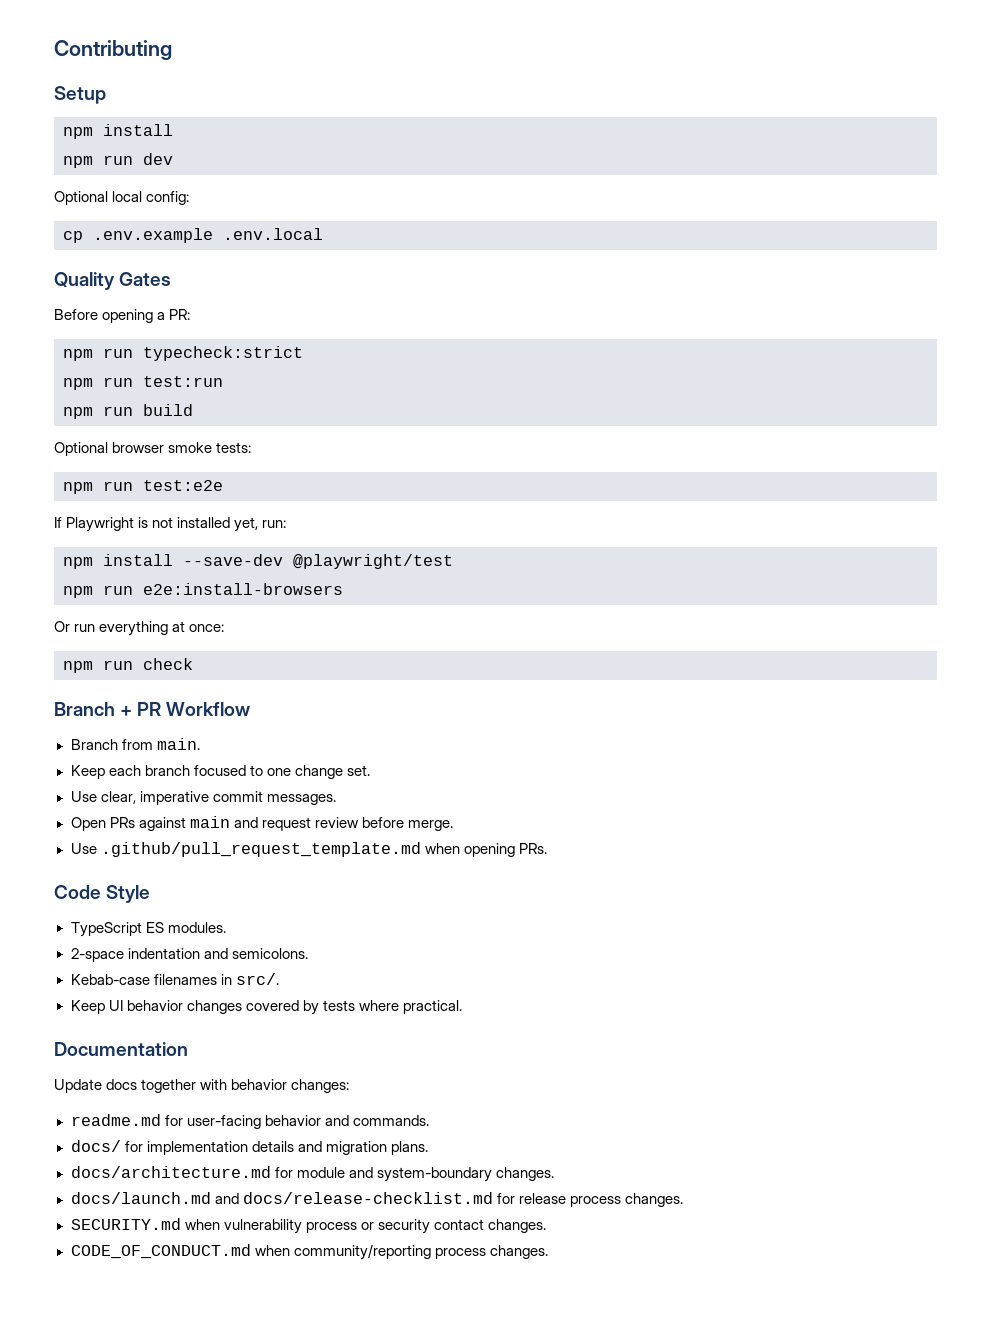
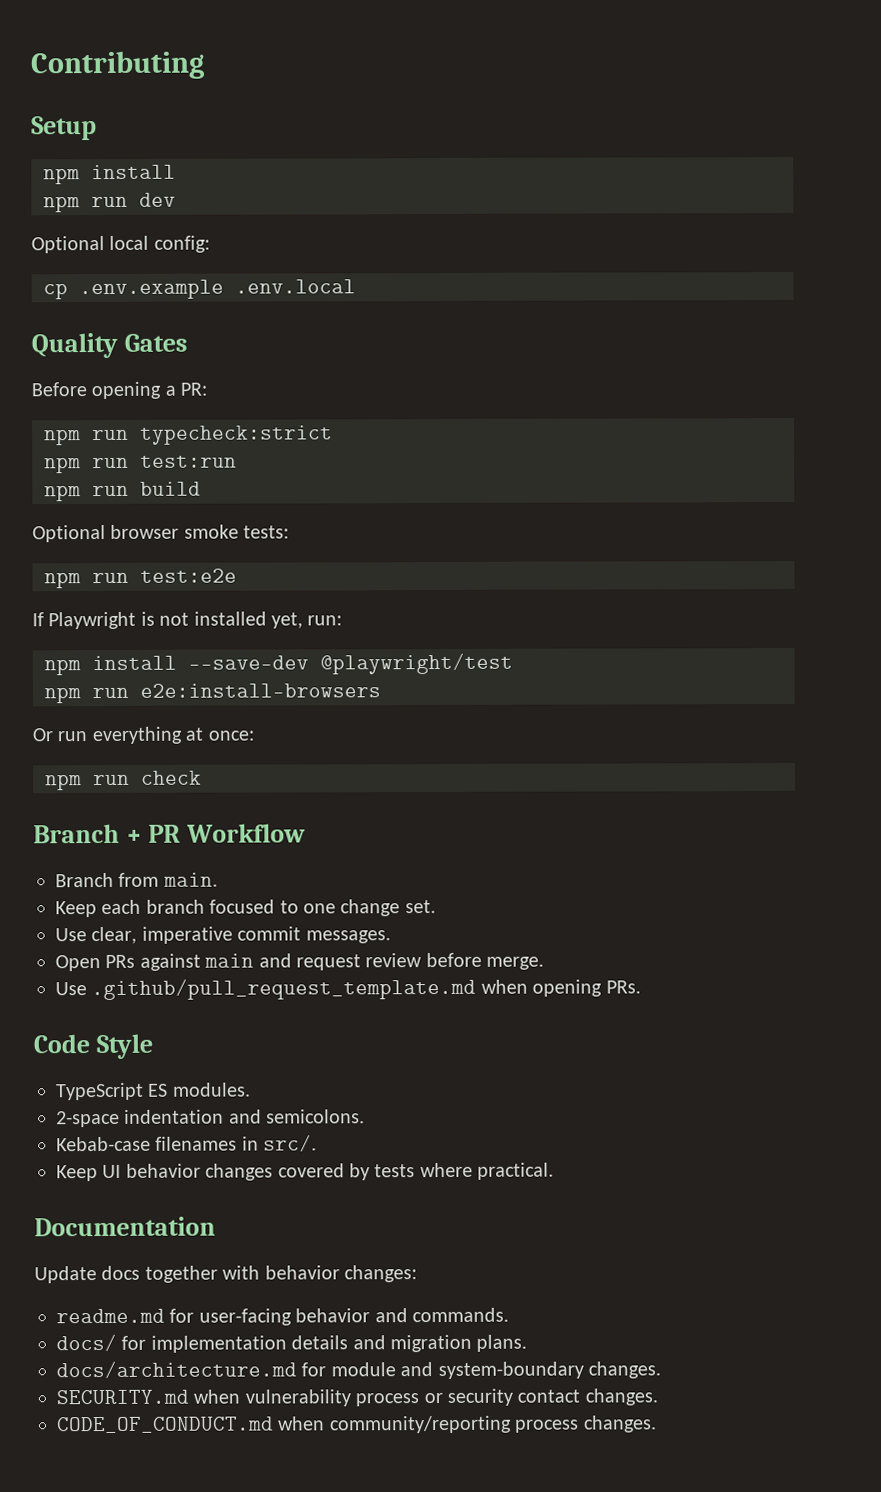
[70,1192,683,1207] // docs/launch.md and docs/release-checklist.md for release process changes. -> (661, 1370) none

